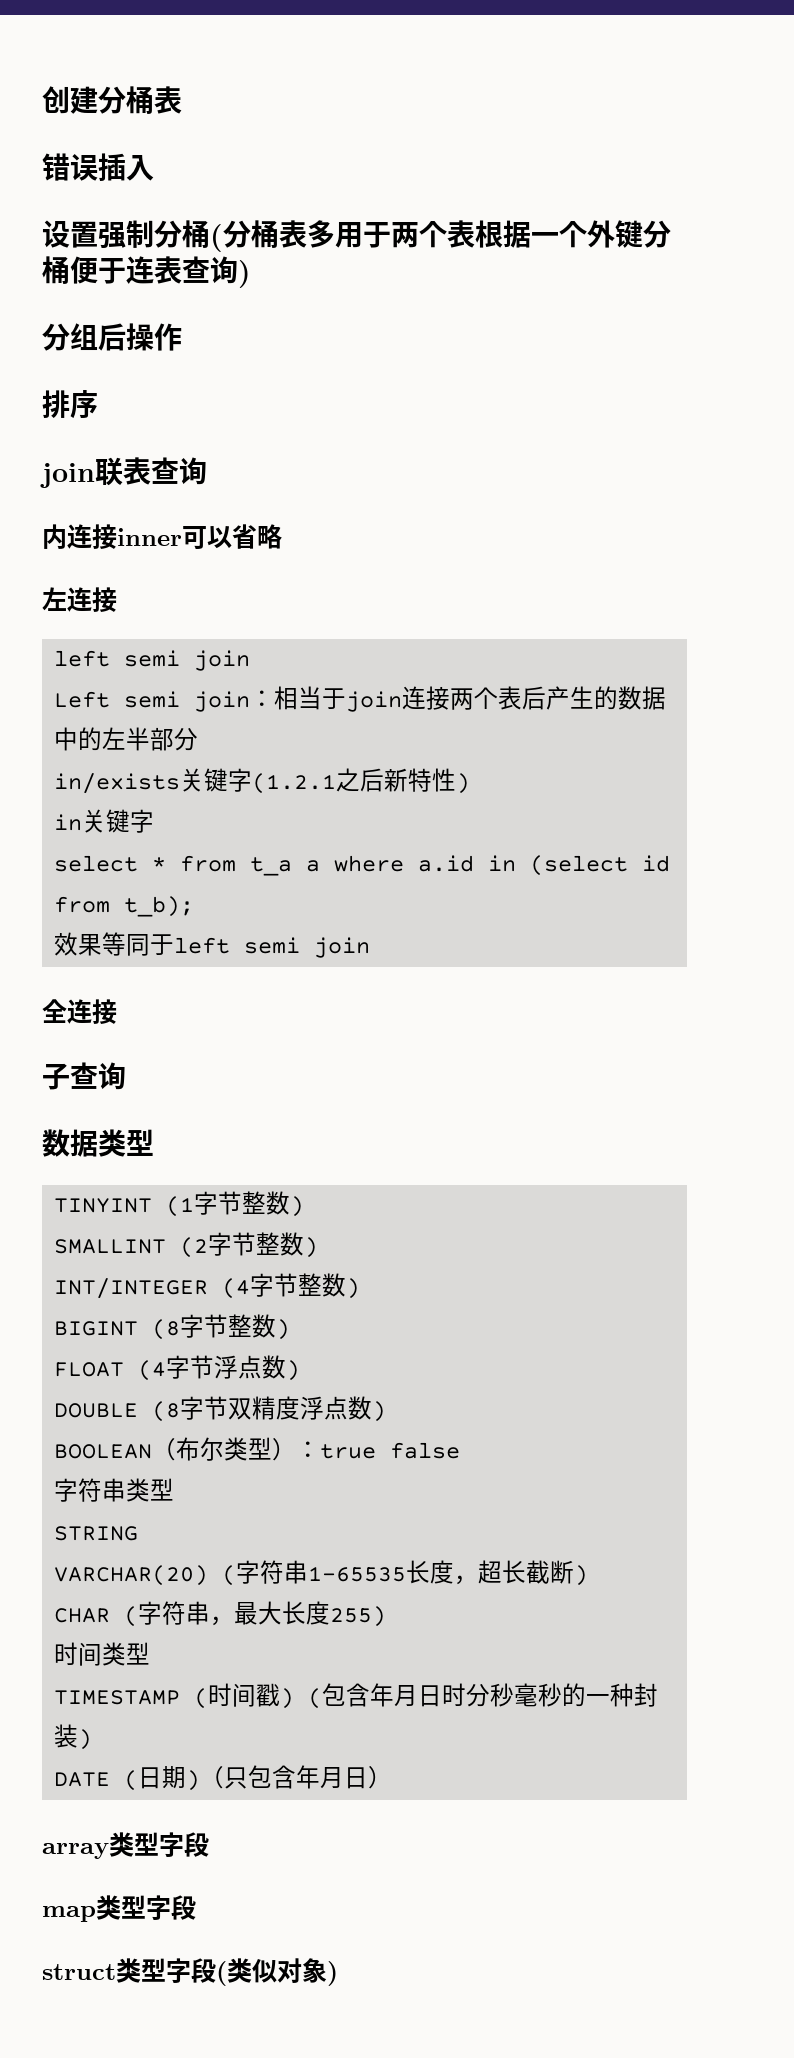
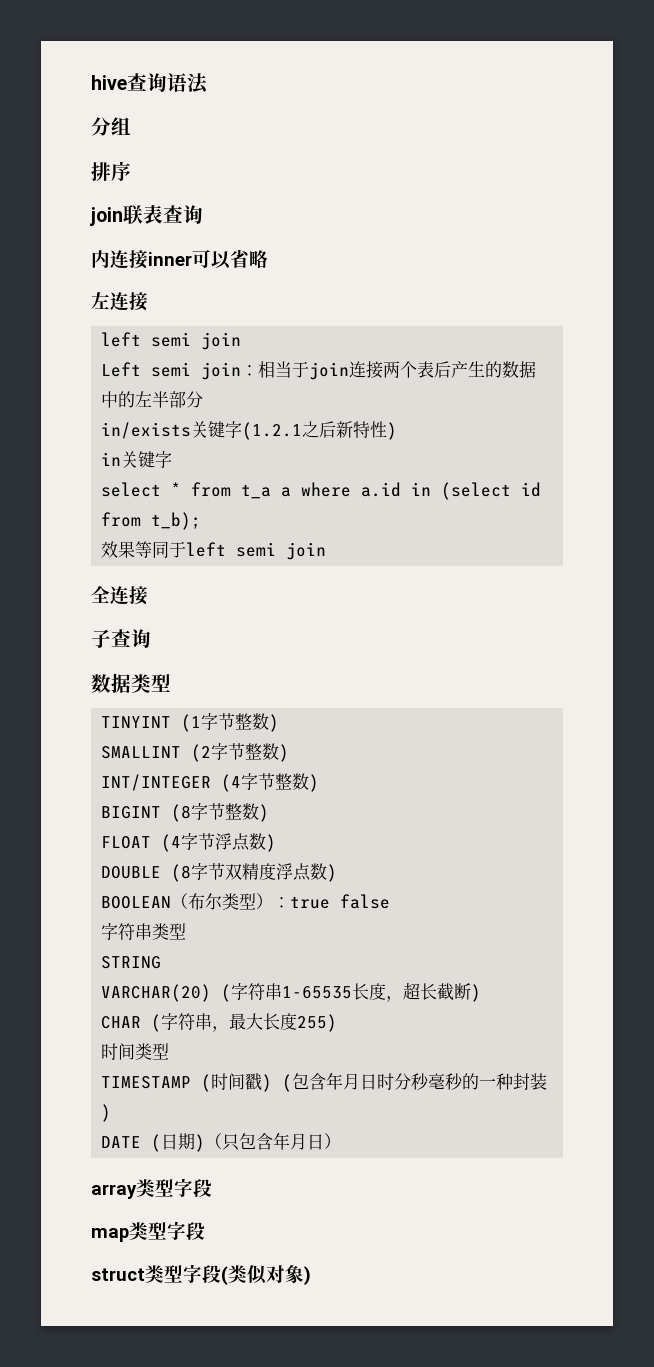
[42,86,182,114] [42,153,154,181] [42,220,671,252] [42,256,251,288] 创建分桶表 // 错误插入 // 设置强制分桶(分桶表多用于两个表根据一个外键分桶便于连表查询) -> [91,73,208,94] hive查询语法
[98,323,182,351] 后操作 -> (131, 126) none

